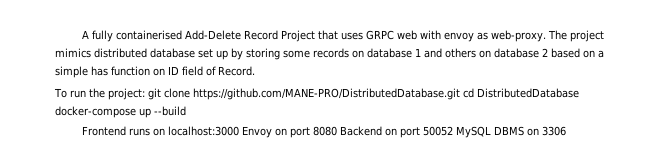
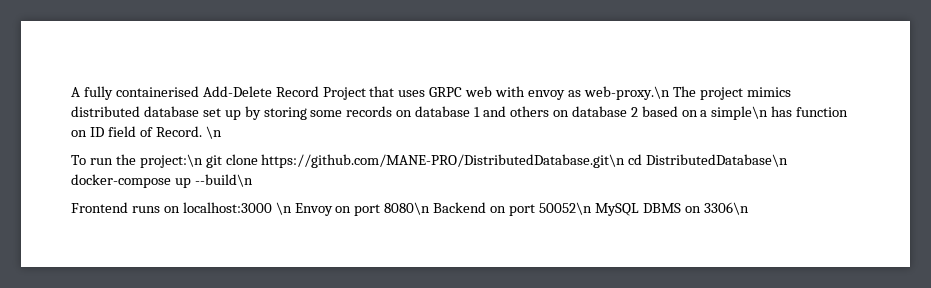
[490,30,546,42] web-proxy. -> [583,86,670,100] web-proxy.\n
[55,66,88,78] simple -> [711,106,769,120] simple\n
(255, 71) none -> [205,126,222,139] \n
[107,88,145,100] project: -> [139,154,203,168] project:\n
[192,88,579,100] https://github.com/MANE-PRO/DistributedDatabase.git cd DistributedDatabase -> [261,154,789,168] https://github.com/MANE-PRO/DistributedDatabase.git\n cd DistributedDatabase\n
[154,106,186,116] --build -> [194,174,253,187] --build\n
(239, 131) none -> [275,202,292,215] \n
[312,126,337,136] 8080 -> [384,202,431,215] 8080\n
[422,126,453,136] 50052 -> [538,202,592,215] 50052\n
[541,126,566,136] 3306 -> [703,202,749,215] 3306\n

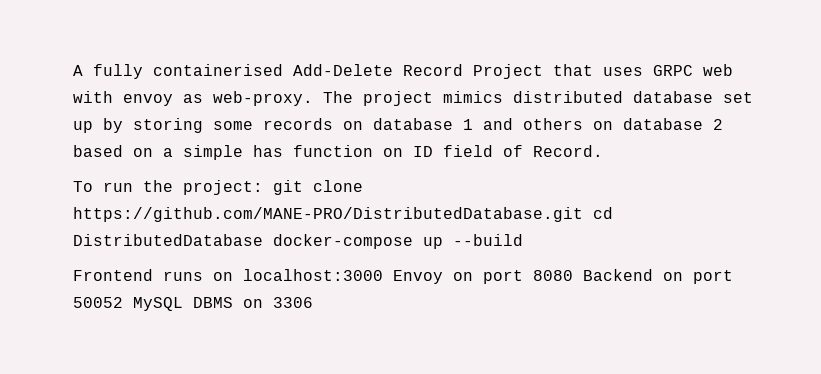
[583,86,670,100] web-proxy.\n -> [213,91,313,106] web-proxy.
[711,106,769,120] simple\n -> [183,145,243,160] simple
[205,126,222,139] \n -> (603, 151) none
[139,154,203,168] project:\n -> [183,180,263,195] project:
[261,154,789,168] https://github.com/MANE-PRO/DistributedDatabase.git\n cd DistributedDatabase\n -> [73,207,613,222] [73,234,263,246] https://github.com/MANE-PRO/DistributedDatabase.git cd DistributedDatabase
[194,174,253,187] --build\n -> [453,234,523,246] --build
[275,202,292,215] \n -> (383, 275) none
[384,202,431,215] 8080\n -> [533,270,573,281] 8080
[538,202,592,215] 50052\n -> [73,297,123,308] 50052
[703,202,749,215] 3306\n -> [273,297,313,308] 3306

